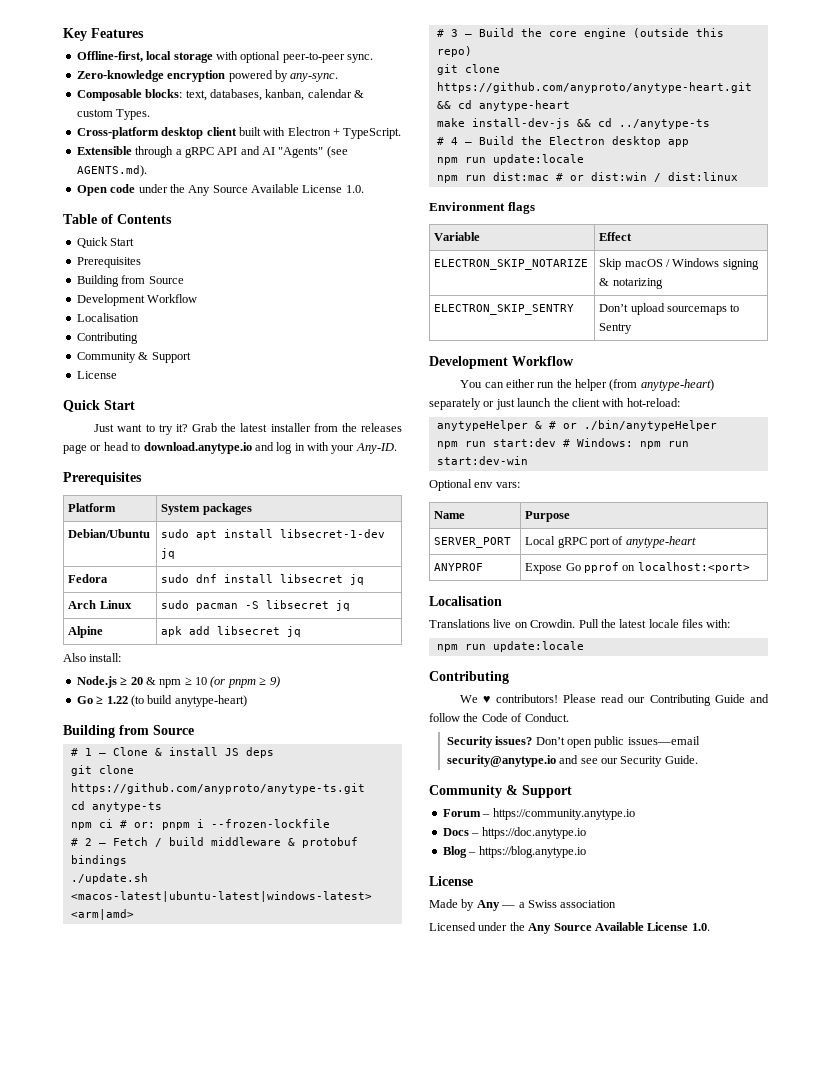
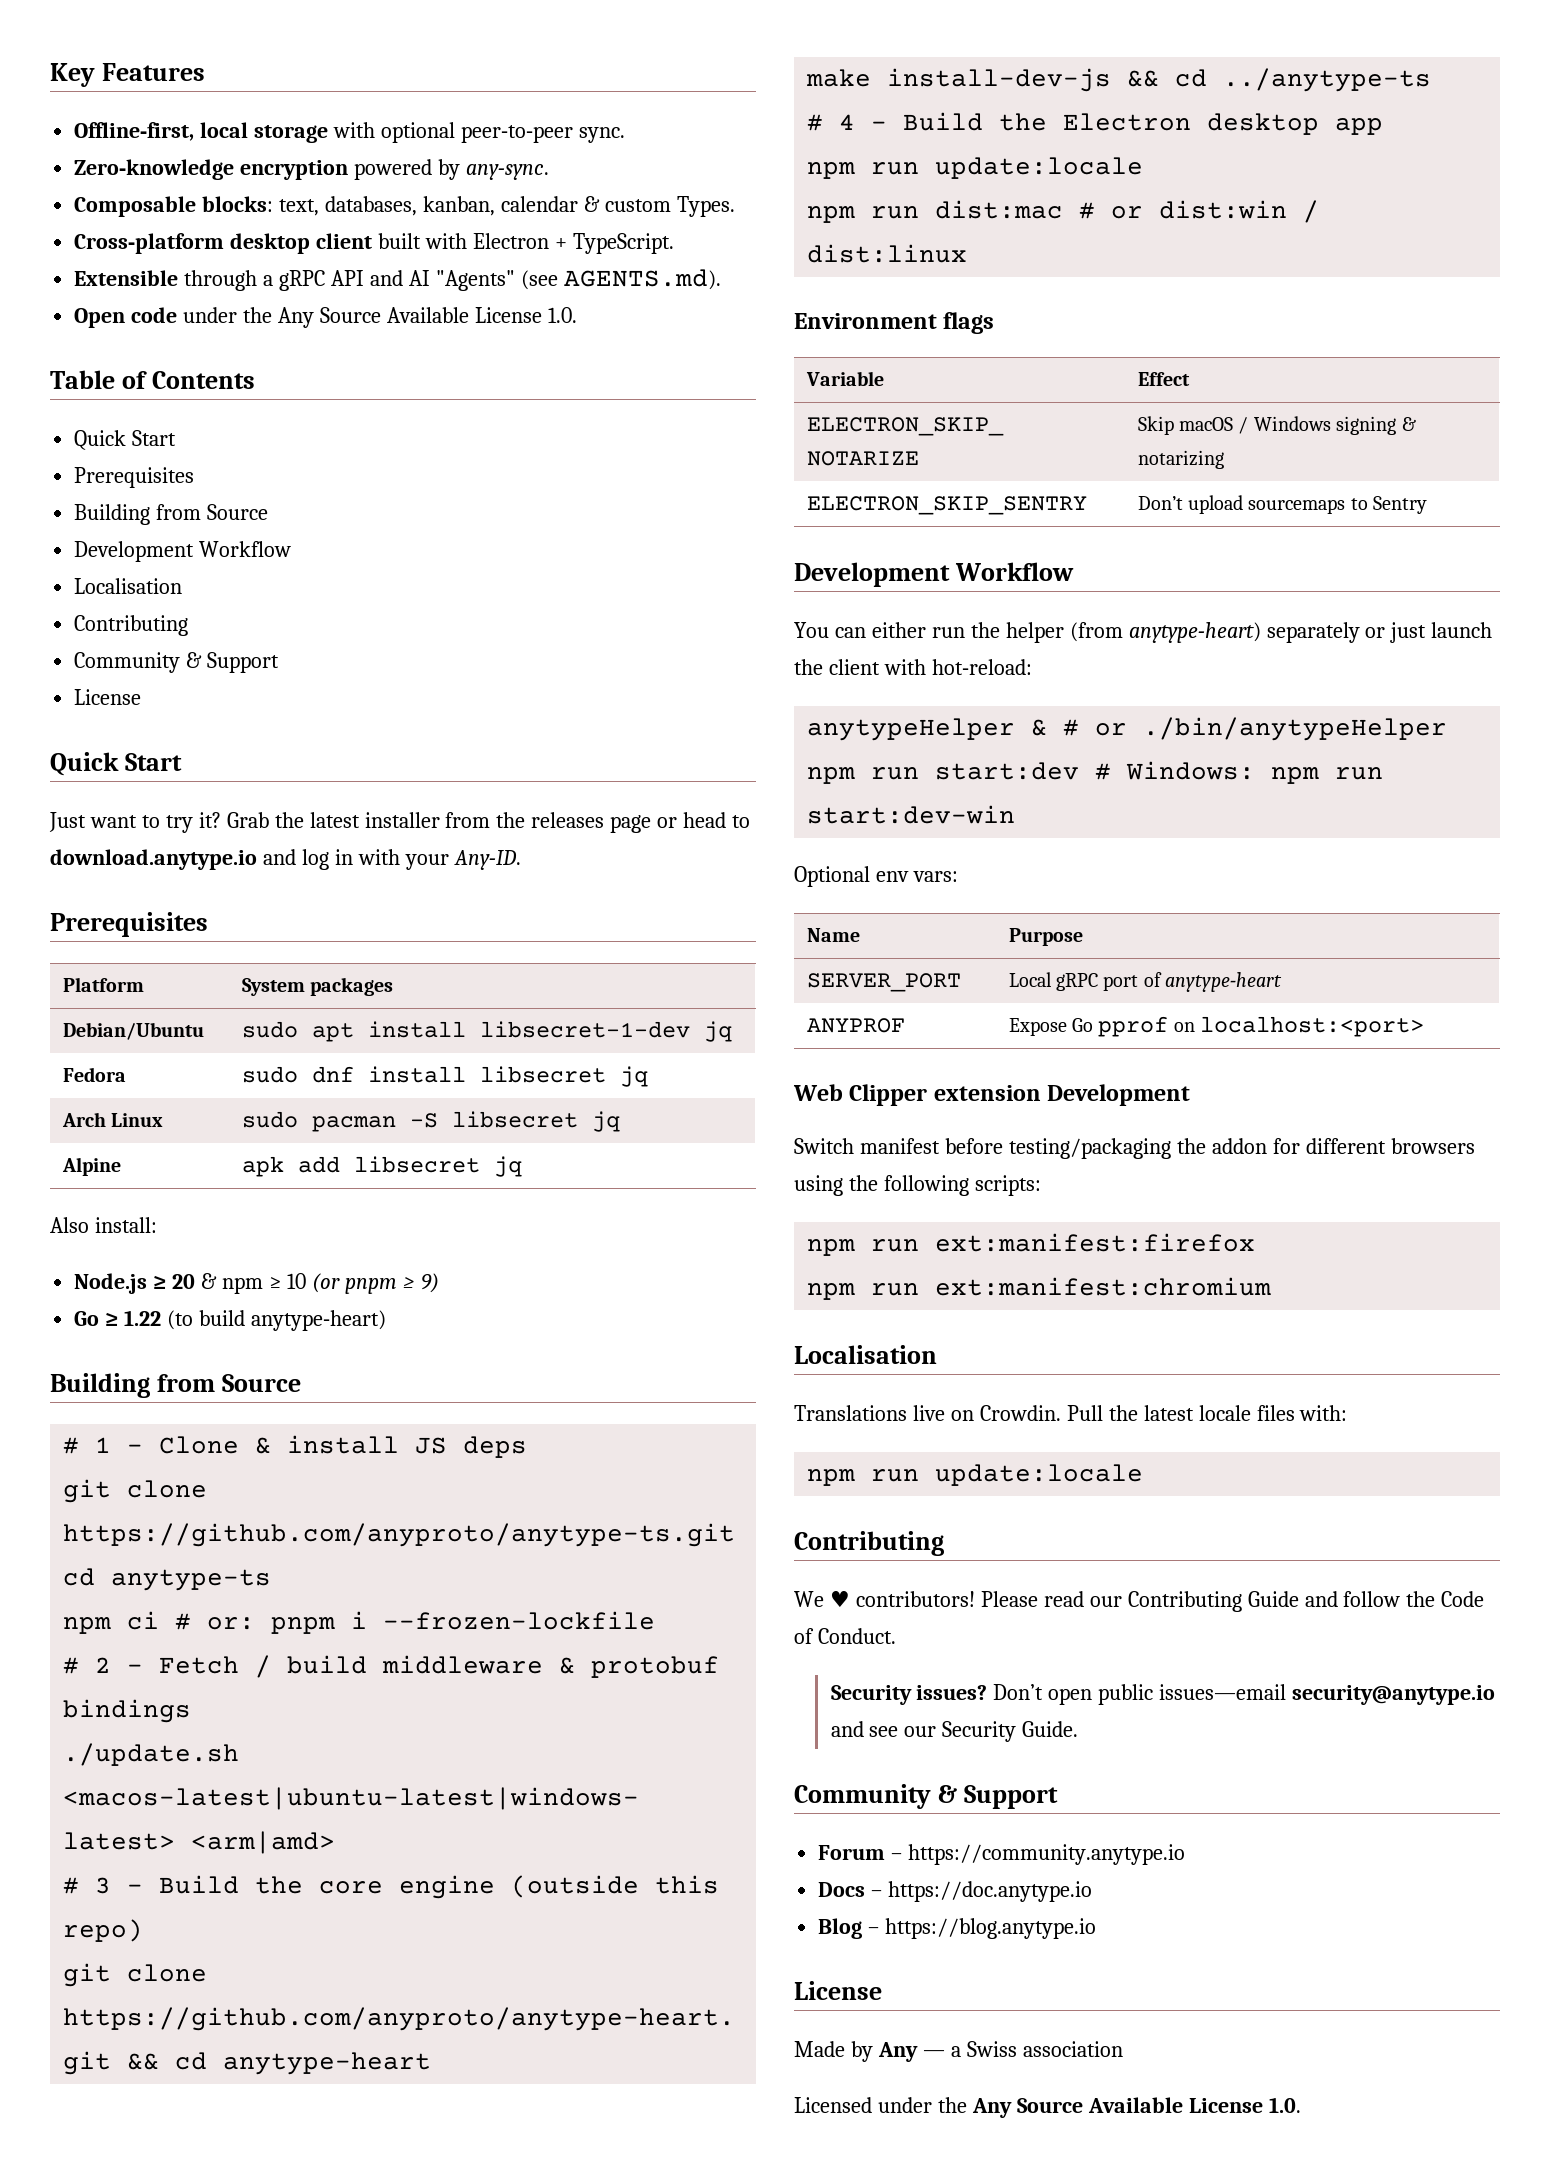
(750, 567) none -> [793,1084,1191,1106] [794,1138,1475,1159] [794,1175,1041,1196] [807,1233,1256,1256] [807,1277,1272,1300] // Web Clipper extension Development // Switch manifest before testing/packaging the addon for different browsers using the following scripts: // npm run ext:manifest:firefox // npm run ext:manifest:chromium

